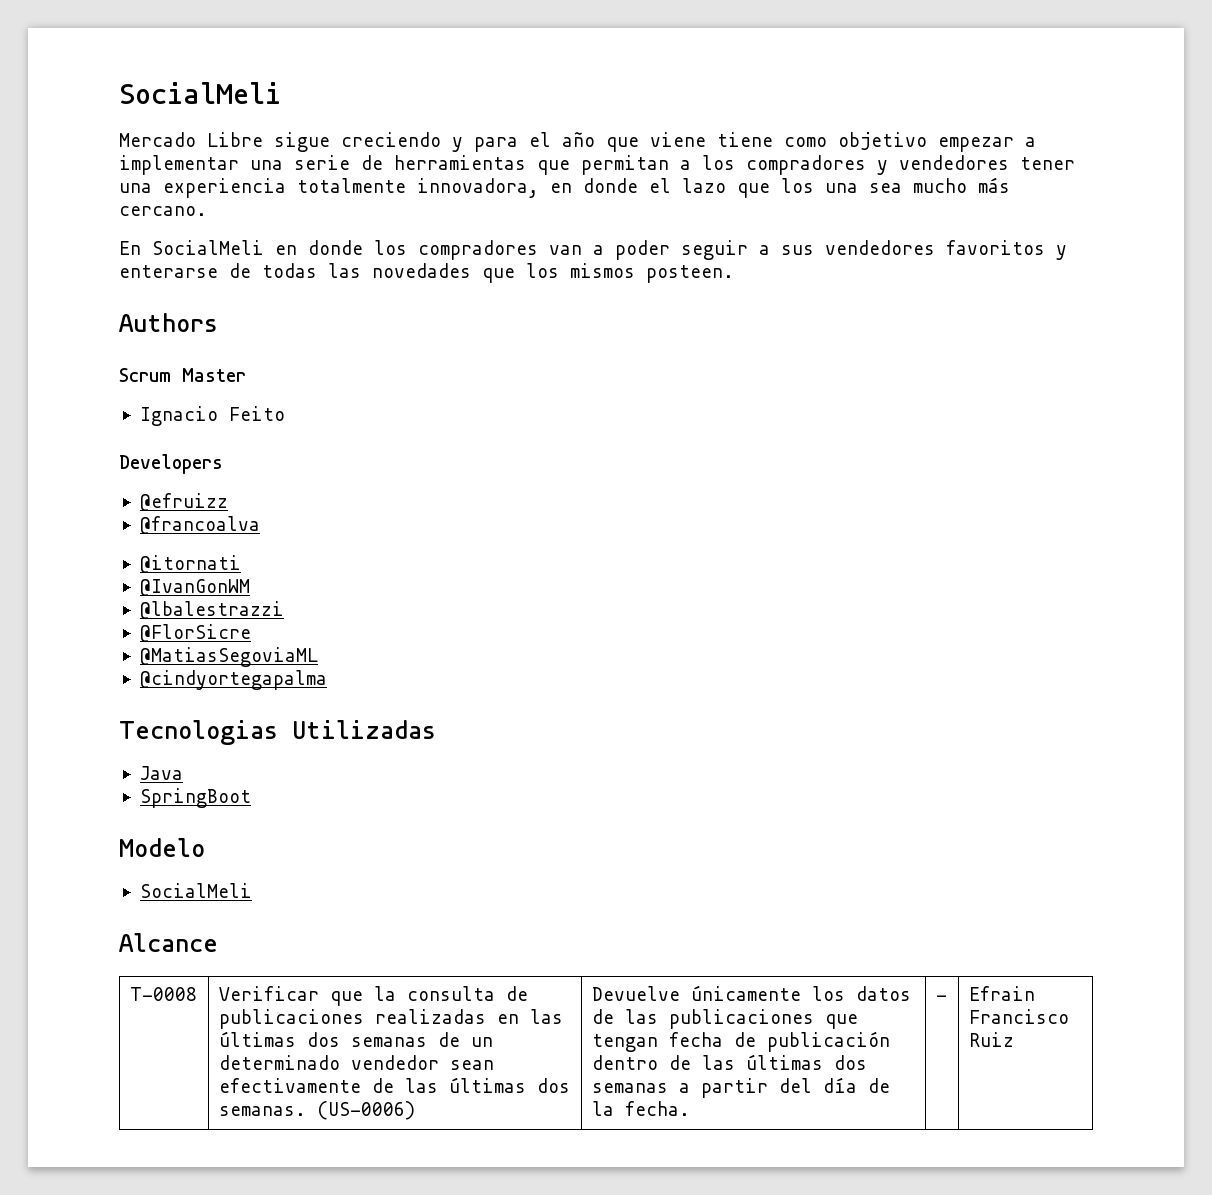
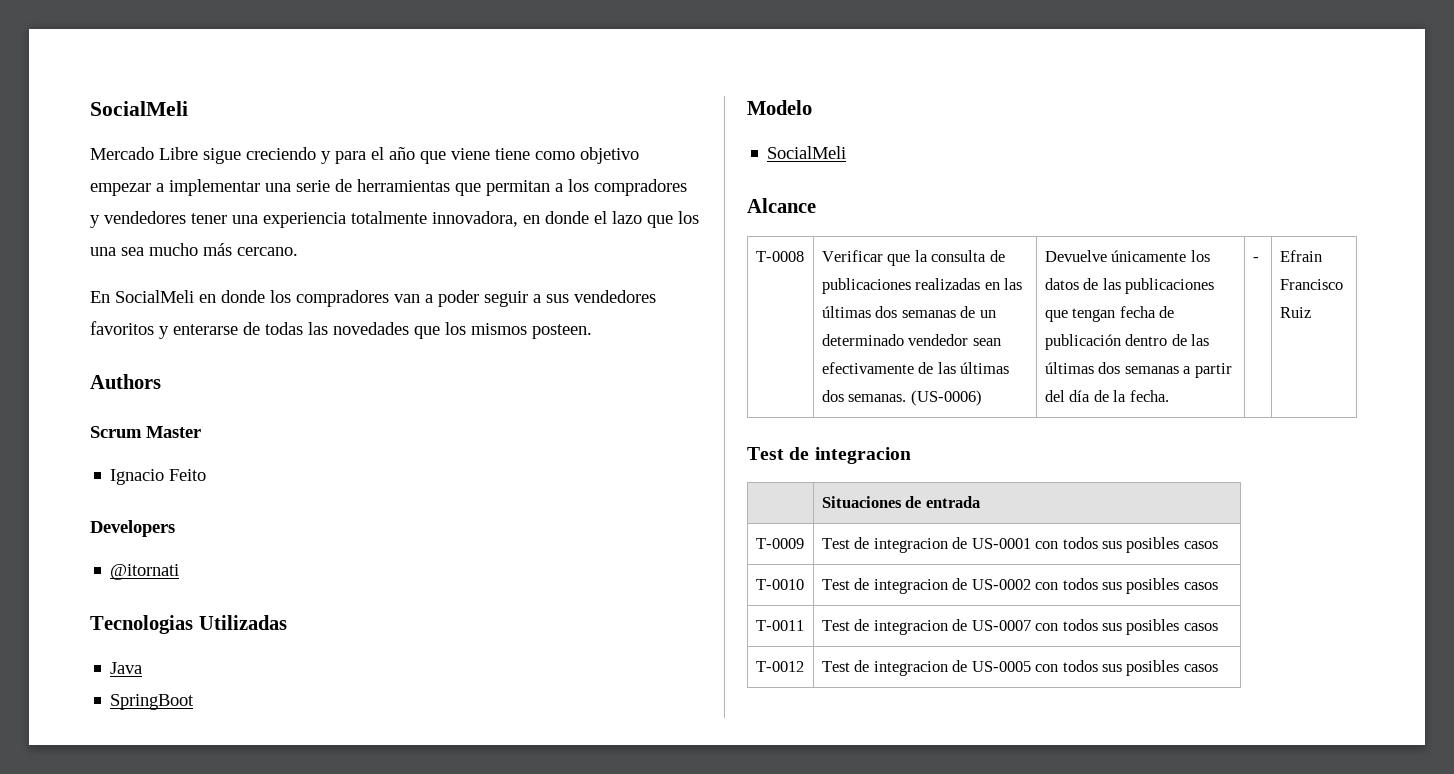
[139,493,228,511] [139,516,260,534] // @efruizz // @francoalva -> (175, 528) none
[139,579,250,596] [139,601,284,619] [139,624,251,642] [139,647,318,667] [139,670,327,690] // @IvanGonWM // @lbalestrazzi // @FlorSicre // @MatiasSegoviaML // @cindyortegapalma -> (180, 572) none
(1014, 1039) none -> [747,447,911,464] [821,496,980,508] [755,538,804,549] [821,537,1218,553] [755,579,804,590] [821,578,1218,594] [755,620,804,631] [821,619,1218,635] [755,661,804,672] [821,660,1218,676] // Test de integracion // | Situaciones de entrada // T-0009 | Test de integracion de US-0001 con todos sus posibles casos // T-0010 | Test de integracion de US-0002 con todos sus posibles casos // T-0011 | Test de integracion de US-0007 con todos sus posibles casos // T-0012 | Test de integracion de US-0005 con todos sus posibles casos

